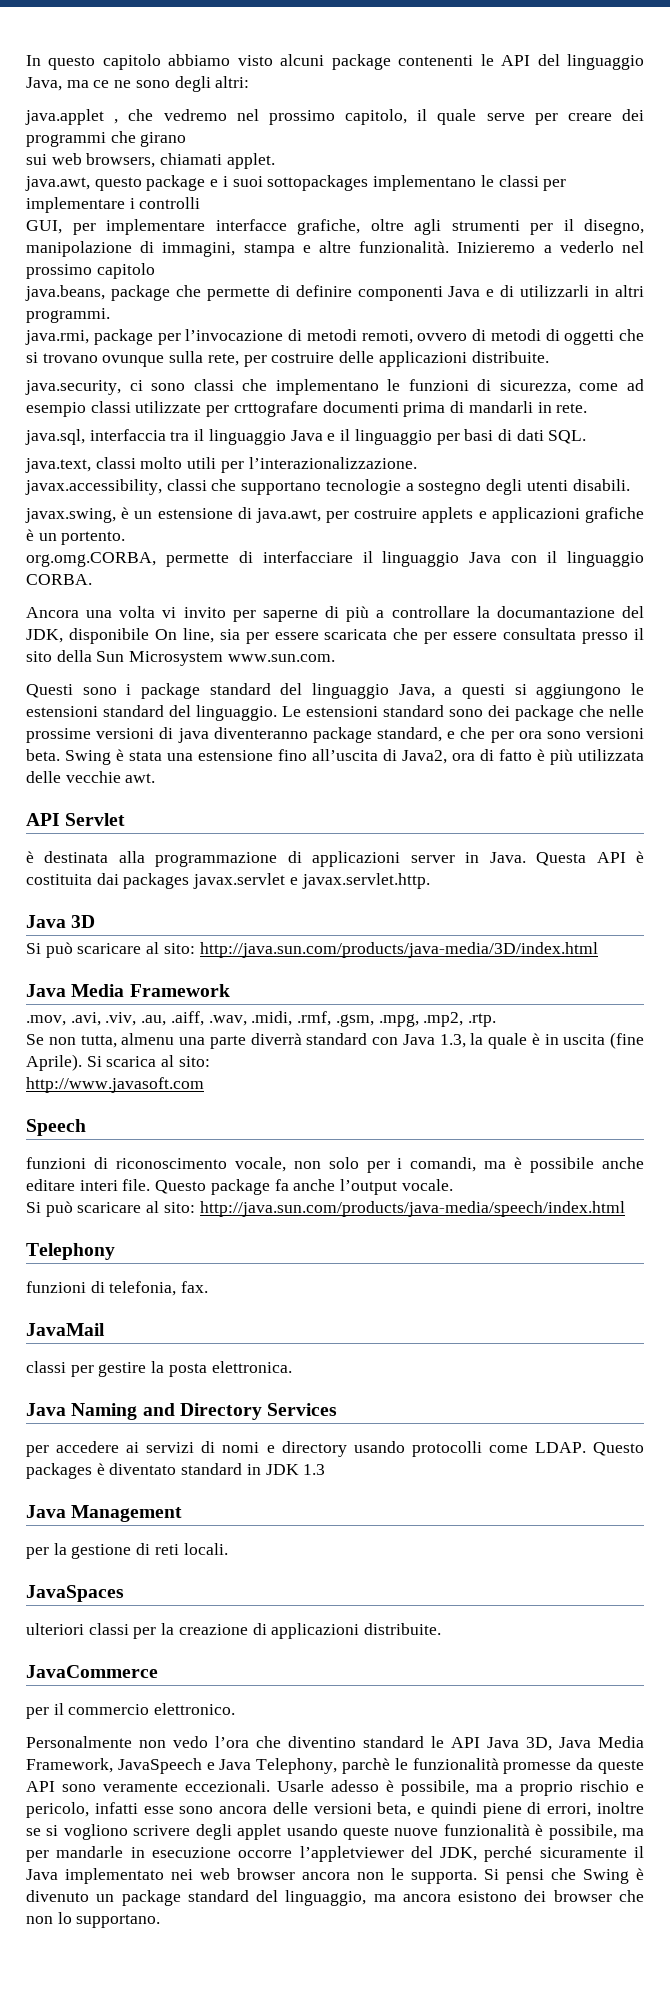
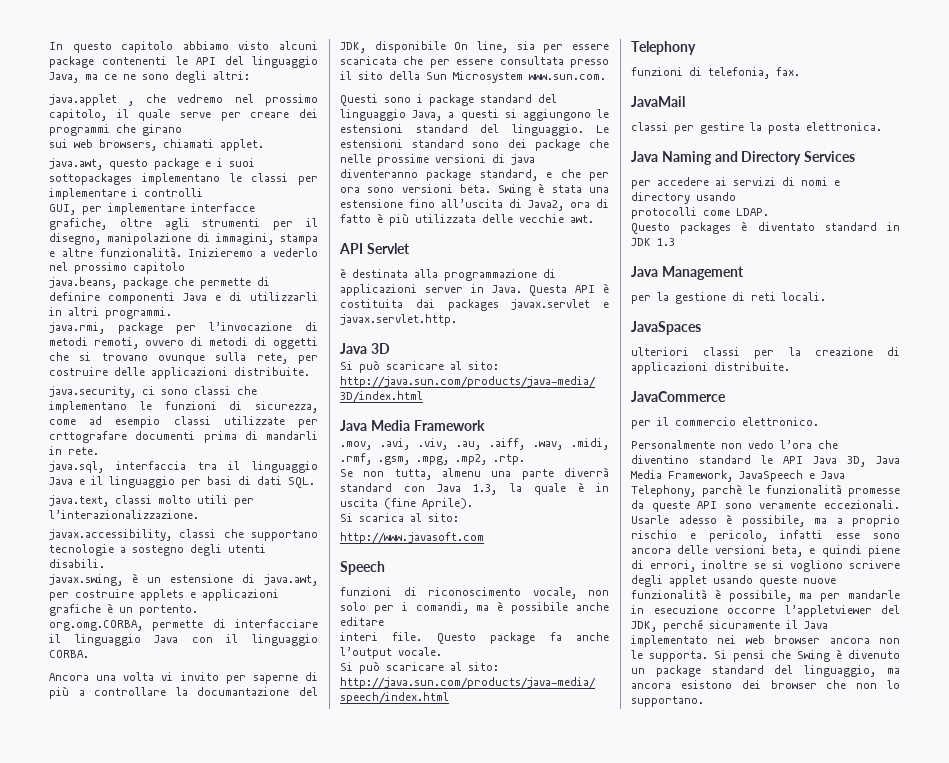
(82, 1062) none -> (473, 504) //
(75, 1185) none -> (384, 621) //
(405, 1447) none -> (736, 196) //
(586, 1447) none -> (769, 212) //

